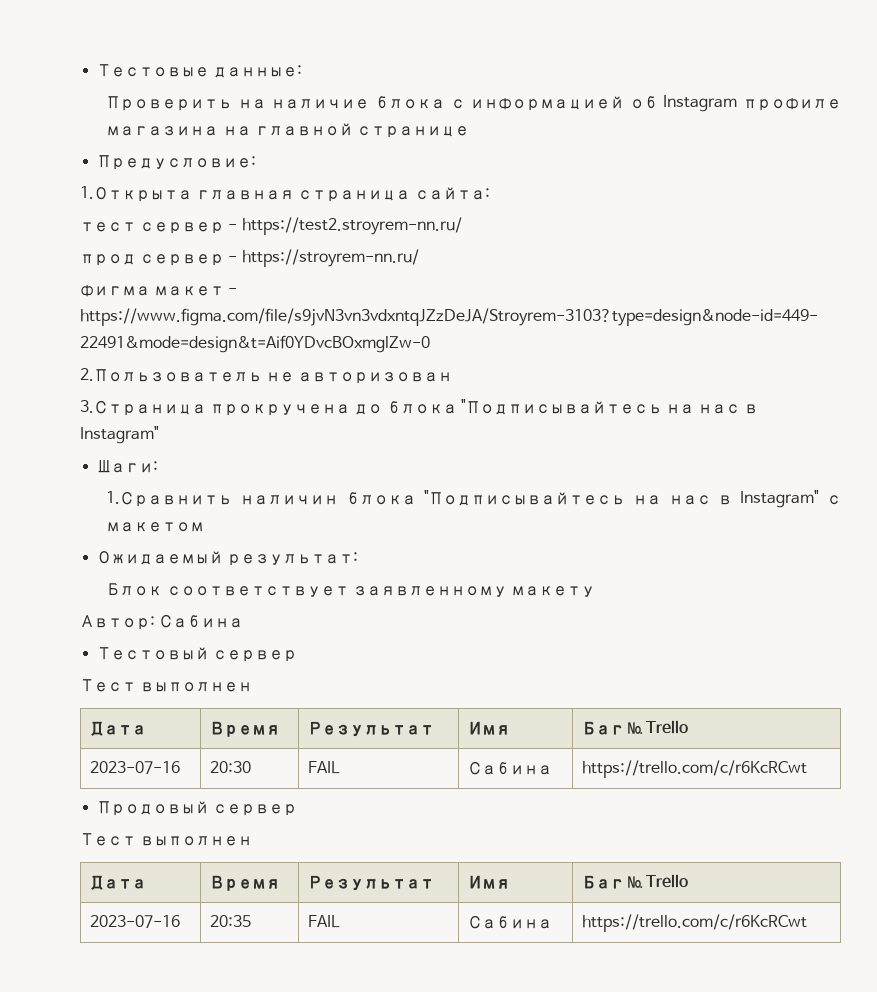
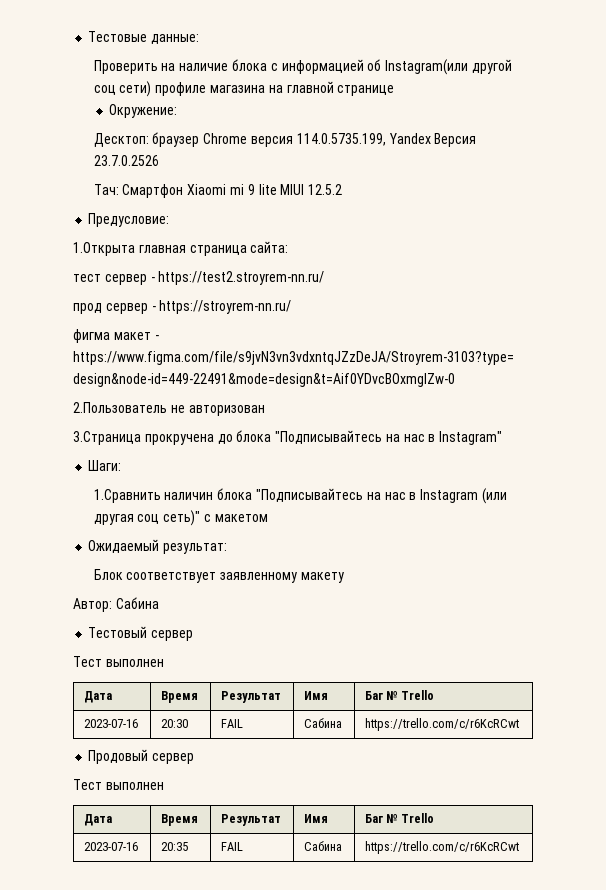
[663,95,738,112] Instagram -> [385,59,512,75] [93,81,152,97] Instagram(или другой соц сети)
(469, 132) none -> [109,104,178,118] [93,132,477,147] [93,155,159,166] [93,184,343,198] // Окружение: // Десктоп: браузер Chrome версия 114.0.5735.199, Yandex Версия 23.7.0.2526 // Тач: Cмартфон Xiaomi mi 9 lite MIUI 12.5.2
[740,490,820,508] Instagram" -> [420,488,507,504] [93,510,201,526] Instagram (или другая соц сеть)"

